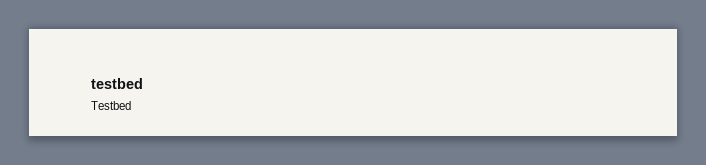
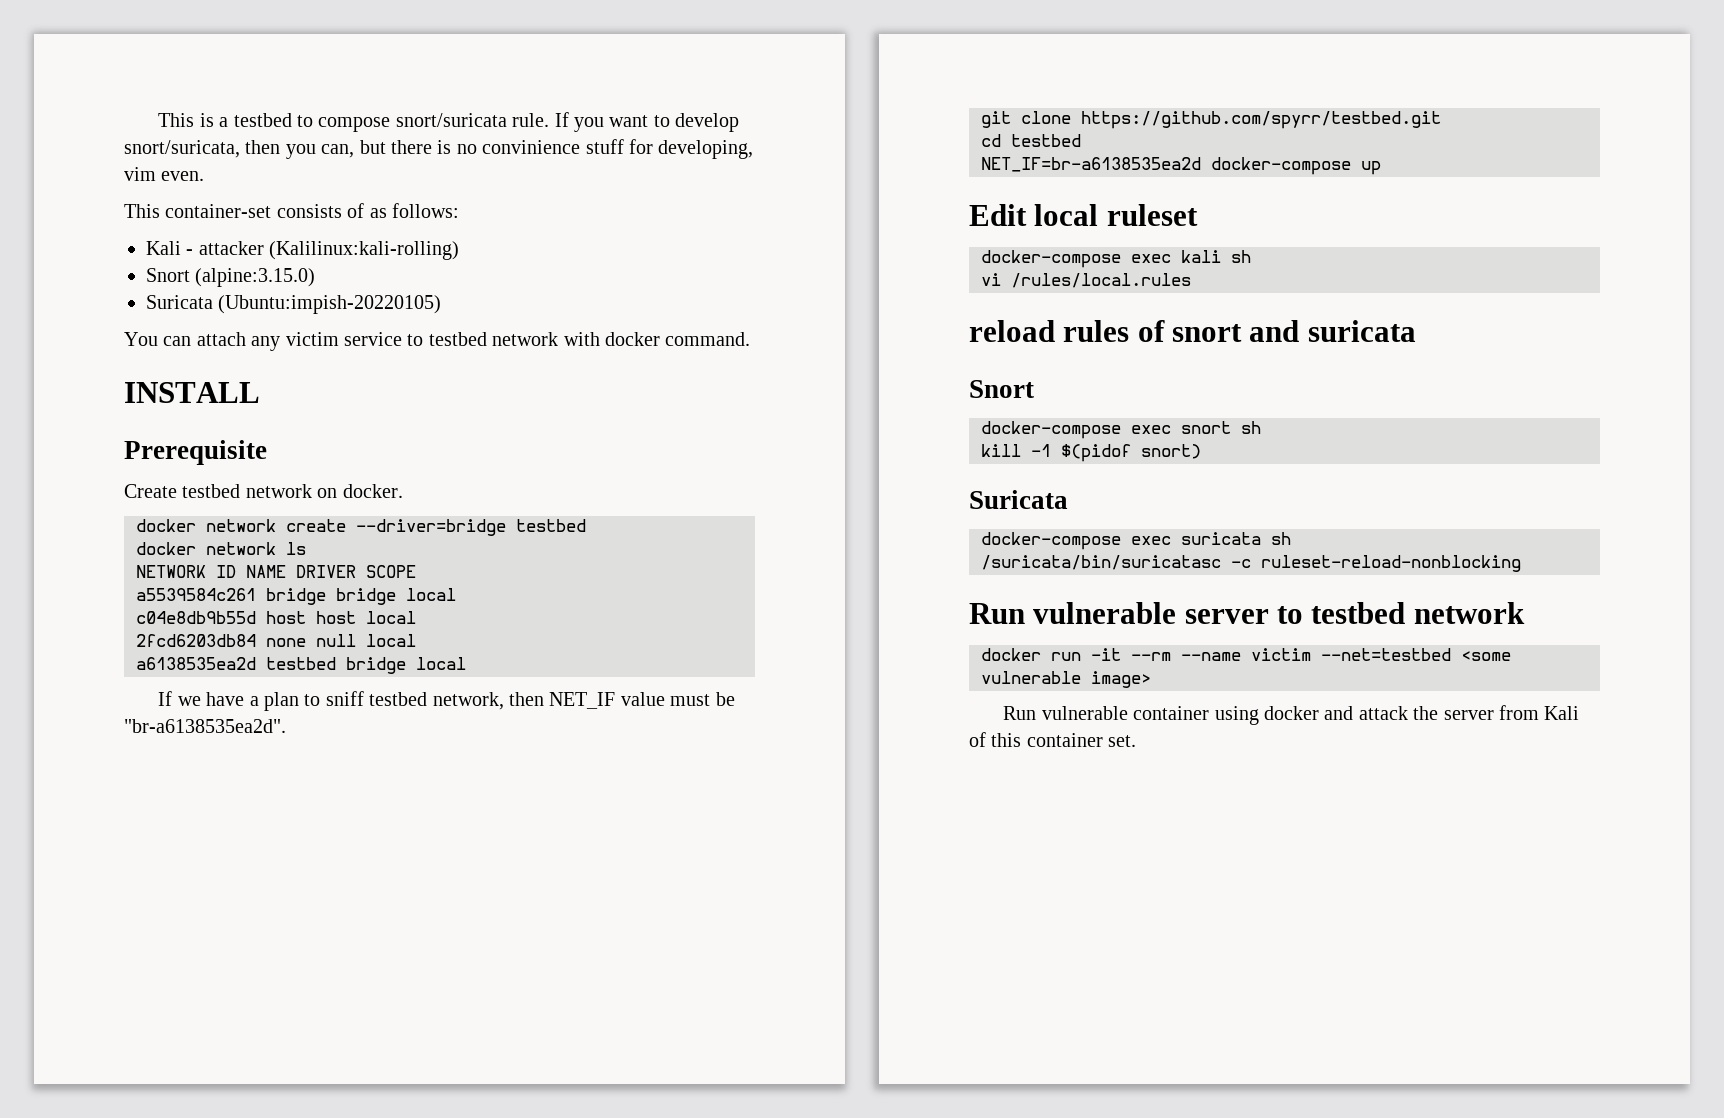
[91,78,143,89] [91,101,131,110] testbed // Testbed -> [158,112,740,132] [124,139,754,159] [124,167,205,181] [124,203,459,218] [146,241,460,260] [146,268,316,287] [146,295,442,314] [124,332,751,351] [124,382,260,403] [124,440,267,465] [124,484,403,498] [136,519,586,536] [136,542,306,555] [136,565,416,578] [136,588,456,605] [136,611,416,624] [136,634,416,647] [136,657,466,674] [158,691,735,711] [124,719,286,733] [981,111,1441,129] [981,134,1081,147] [981,157,1381,175] [969,204,1198,226] [981,250,1251,268] [981,273,1191,288] [969,320,1416,342] [969,380,1034,398] [981,421,1261,439] [981,444,1201,462] [969,490,1068,509] [981,532,1291,550] [981,555,1521,572] [969,602,1525,624] [981,648,1511,661] [981,671,1151,688] [1003,705,1580,725] [969,732,1137,747] This is a testbed to compose snort/suricata rule. If you want to develop snort/suricata, then you can, but there is no convinience stuff for developing, vim even. // This container-set consists of as follows: // Kali - attacker (Kalilinux:kali-rolling) // Snort (alpine:3.15.0) // Suricata (Ubuntu:impish-20220105) // You can attach any victim service to testbed network with docker command. // INSTALL // Prerequisite // Create testbed network on docker. // docker network create --driver=bridge testbed // docker network ls // NETWORK ID NAME DRIVER SCOPE // a5539584c261 bridge bridge local // c04e8db9b55d host host local // 2fcd6203db84 none null local // a6138535ea2d testbed bridge local // If we have a plan to sniff testbed network, then NET_IF value must be "br-a6138535ea2d". // git clone https://github.com/spyrr/testbed.git // cd testbed // NET_IF=br-a6138535ea2d docker-compose up // Edit local ruleset // docker-compose exec kali sh // vi /rules/local.rules // reload rules of snort and suricata // Snort // docker-compose exec snort sh // kill -1 $(pidof snort) // Suricata // docker-compose exec suricata sh // /suricata/bin/suricatasc -c ruleset-reload-nonblocking // Run vulnerable server to testbed network // docker run -it --rm --name victim --net=testbed <some vulnerable image> // Run vulnerable container using docker and attack the server from Kali of this container set.

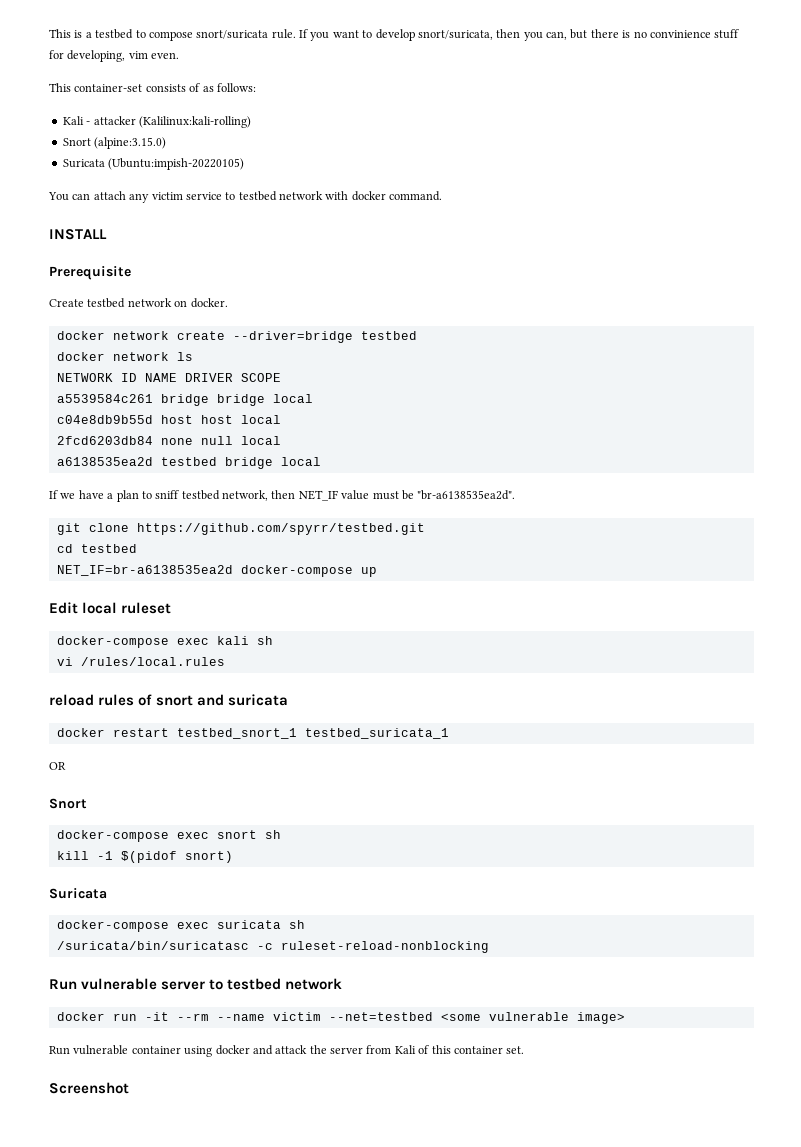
(1416, 331) none -> [56,728,449,739] [49,762,66,770] // docker restart testbed_snort_1 testbed_suricata_1 // OR
(1137, 741) none -> [49,1082,129,1094] // Screenshot

